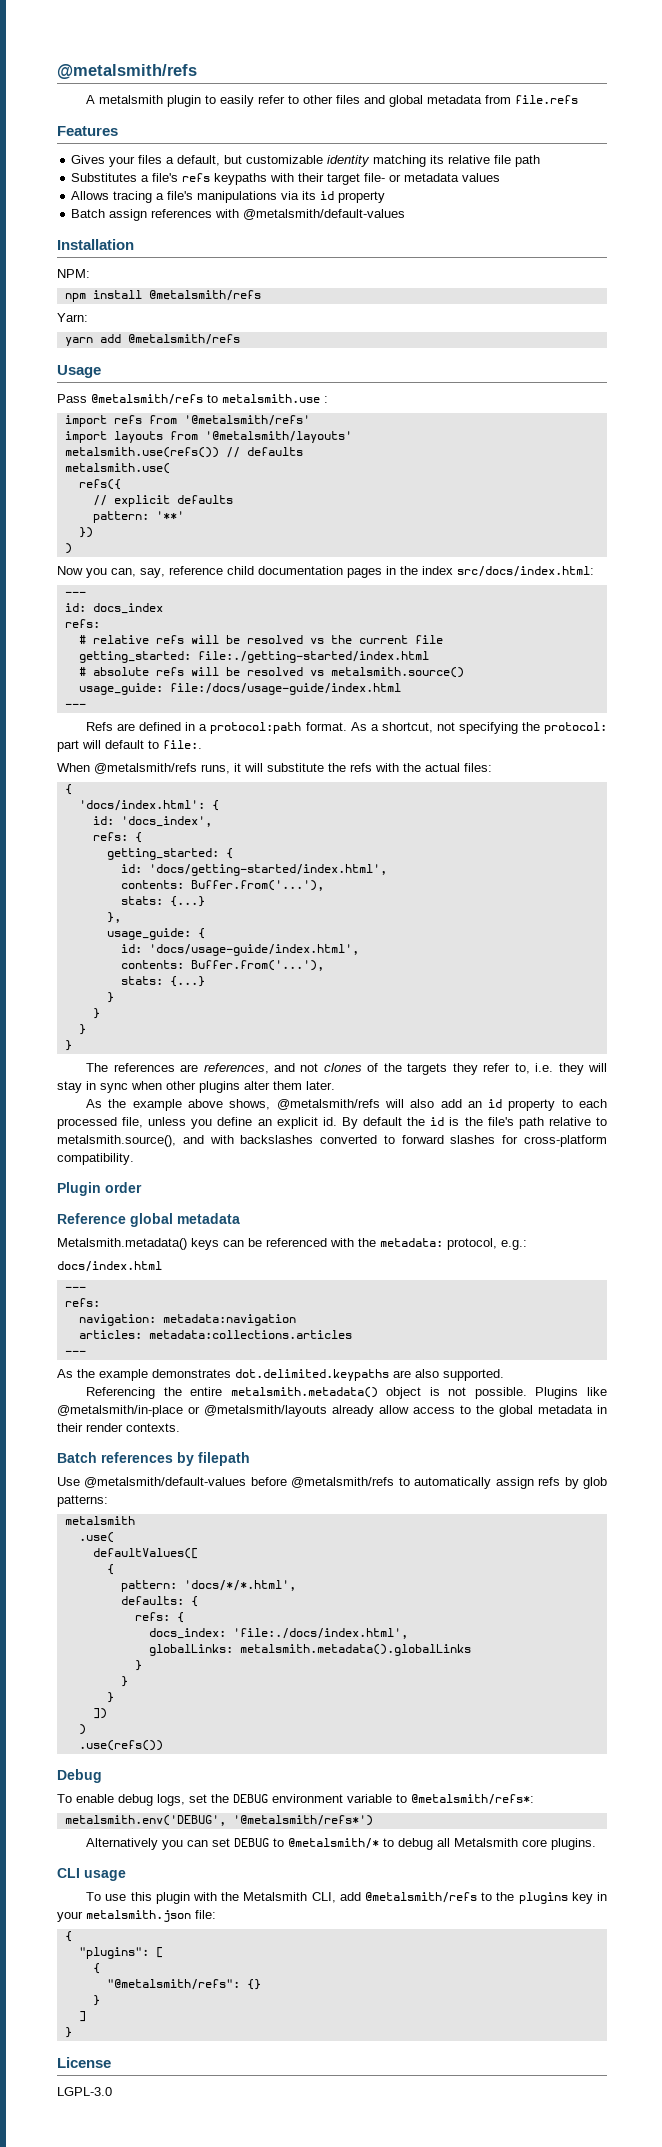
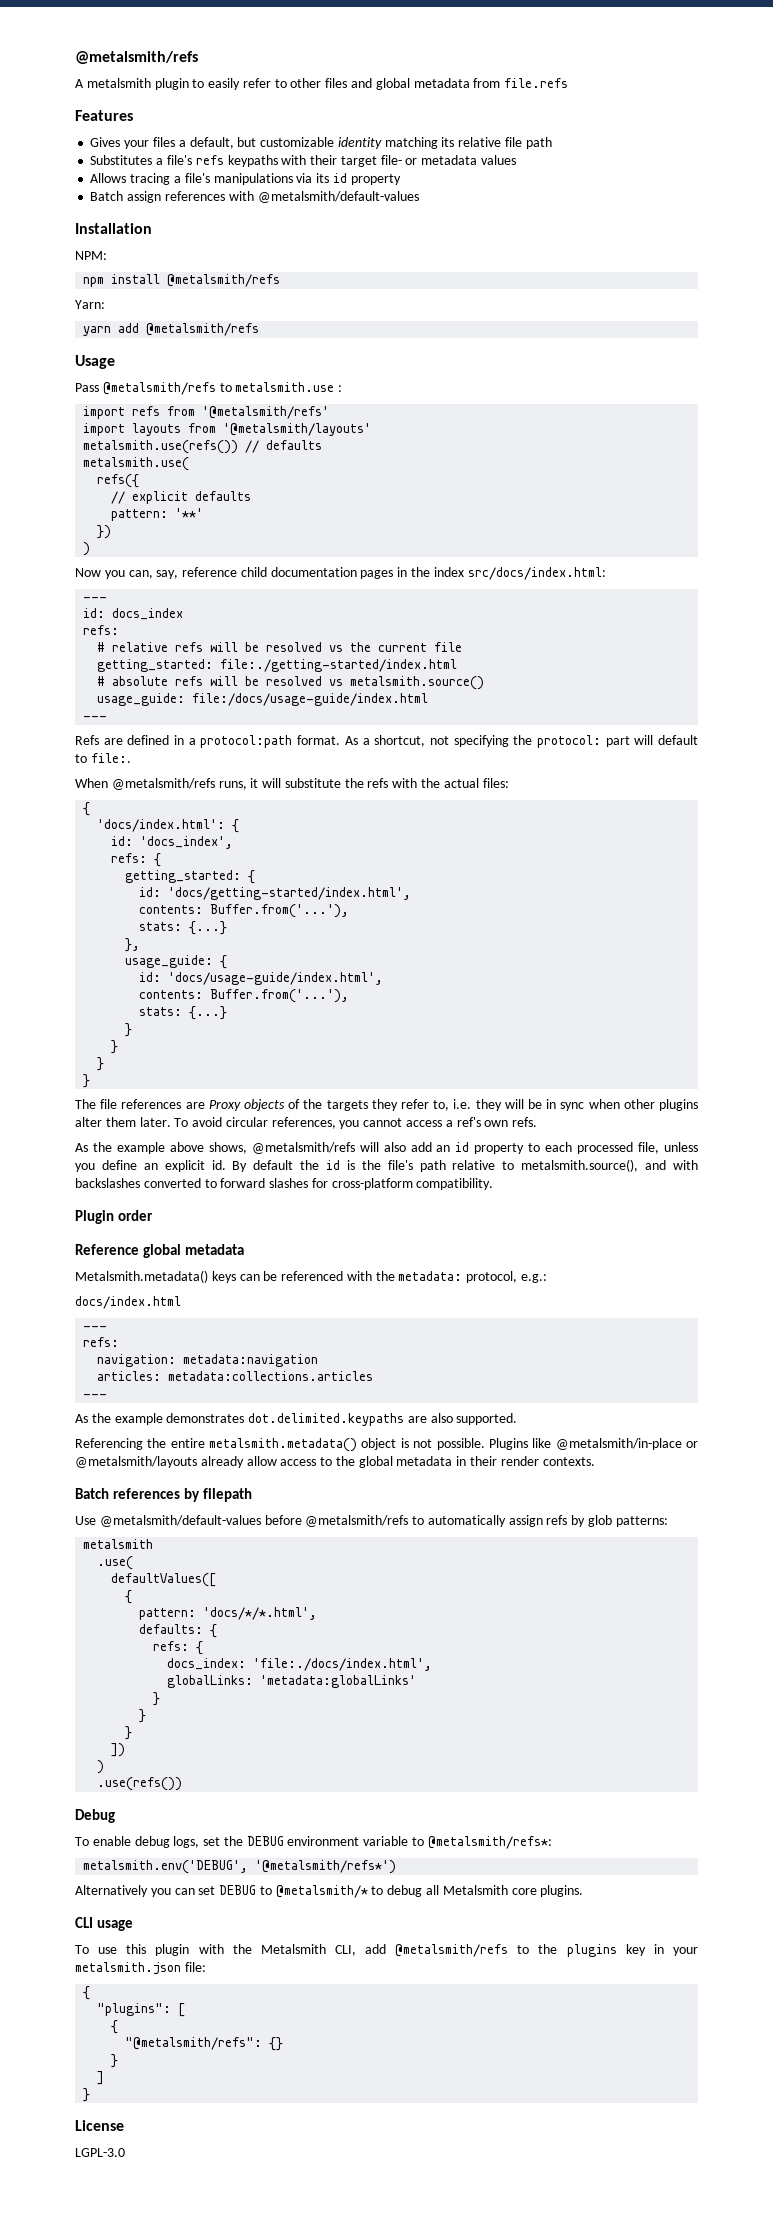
(109, 1067) none -> [100,1099,118,1109] file
[203,1063,362,1074] references, and not clones -> [208,1099,285,1111] Proxy objects
[57,1081,82,1093] stay -> [527,1099,542,1109] be
(335, 1085) none -> [174,1117,538,1129] To avoid circular references, you cannot access a ref's own refs.
[239,1644,471,1656] metalsmith.metadata().globalLinks -> [260,1675,417,1688] 'metadata:globalLinks'

